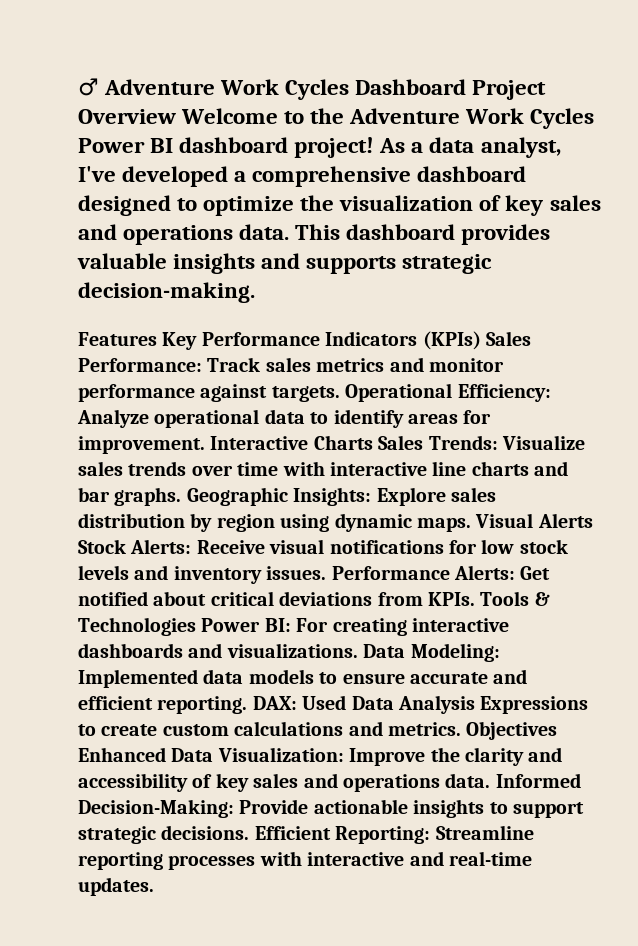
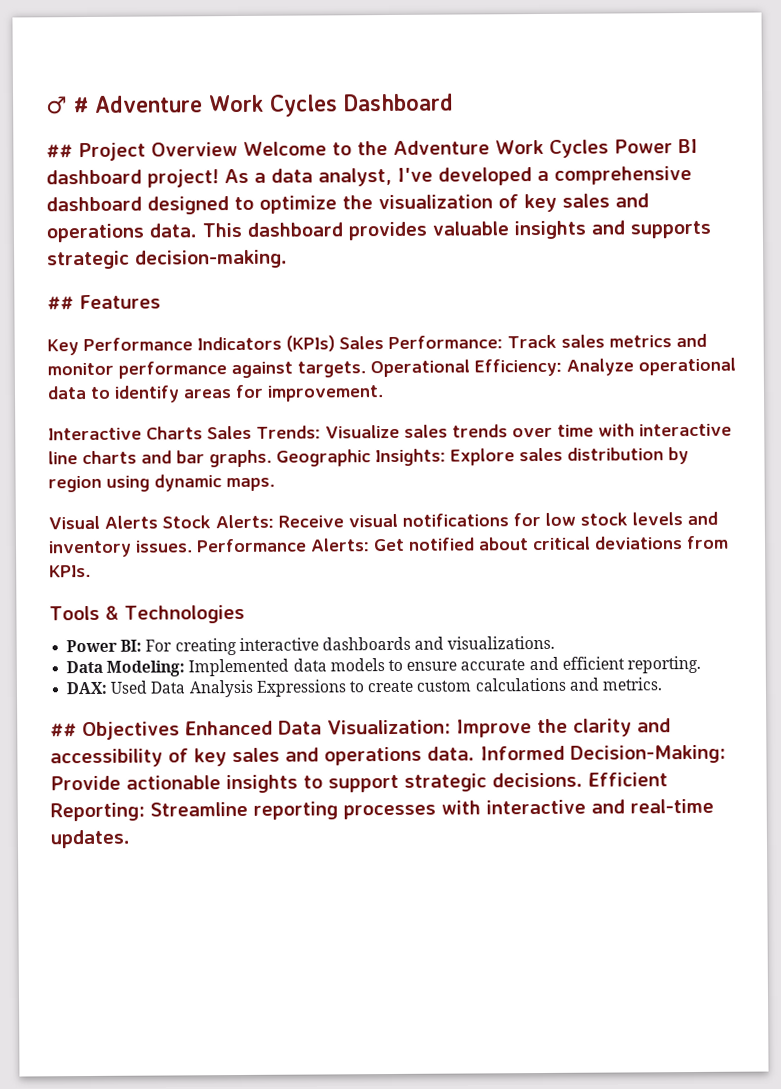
(99, 87) none -> [74,96,89,114] #
(467, 87) none -> [46,144,73,158] // ##
(255, 292) none -> [47,296,74,310] ##
(157, 339) none -> (161, 302) //
(205, 445) none -> (384, 393) //
(471, 525) none -> (275, 484) //
(475, 599) none -> (91, 571) //
(196, 626) none -> (245, 614) //
(358, 650) none -> (556, 642) //
(248, 705) none -> (701, 664) //
(461, 729) none -> [50,723,77,737] // ##

